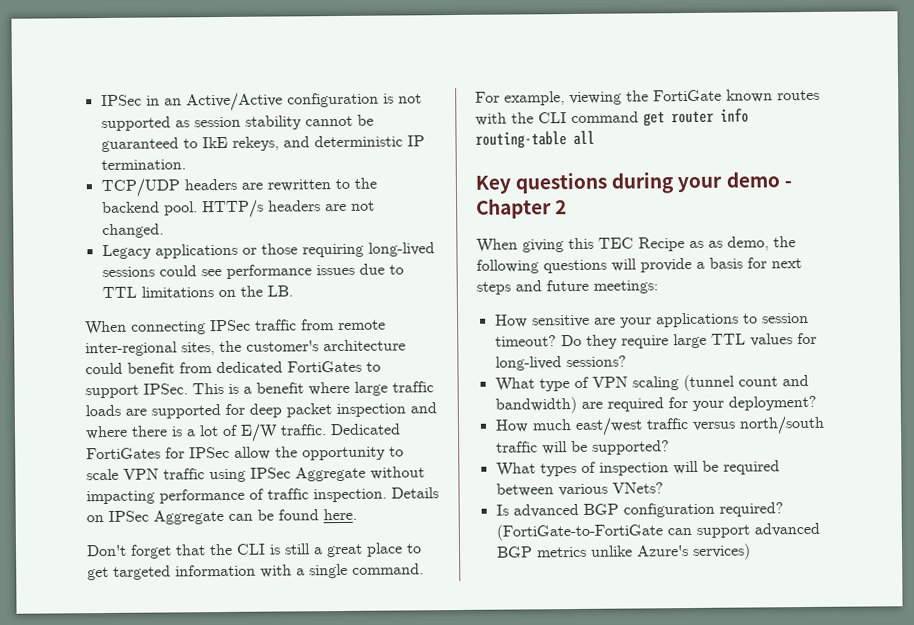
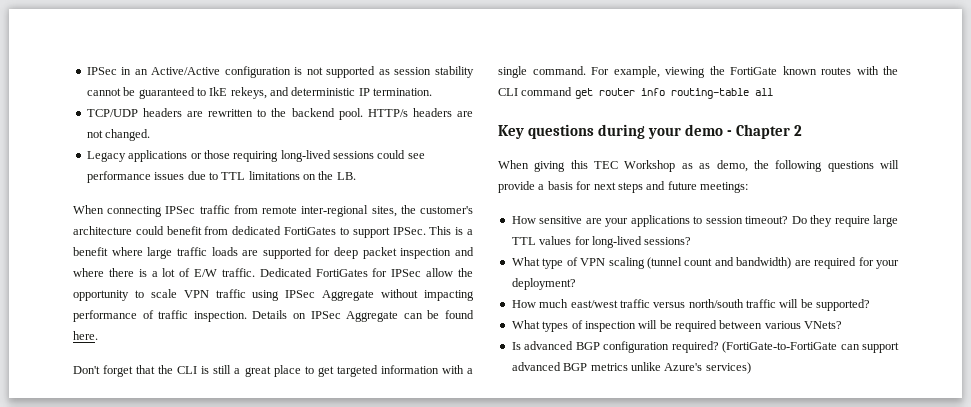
[638,237,685,252] Recipe -> [624,160,676,172] Workshop

